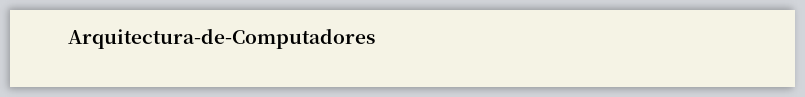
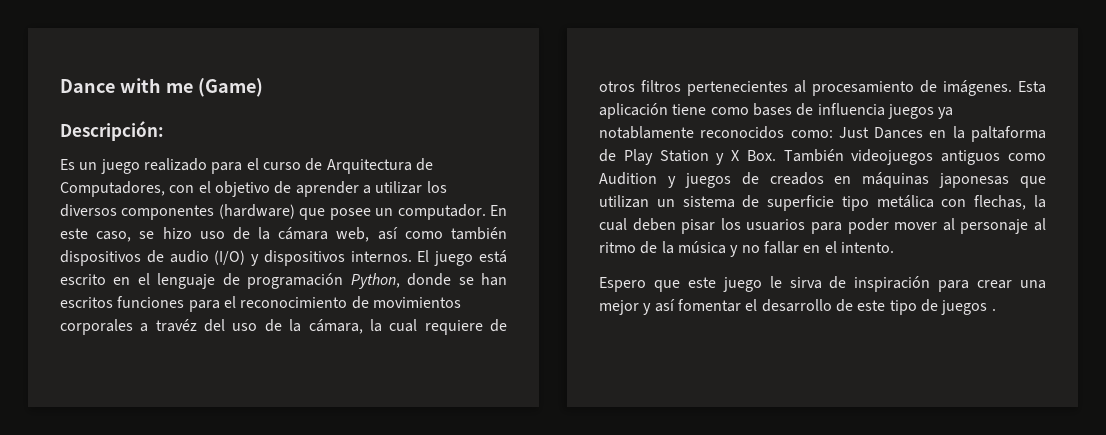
[68,28,375,49] Arquitectura-de-Computadores -> [60,78,263,97] [60,121,164,141] [60,158,433,174] [60,181,447,197] [60,204,508,220] [60,227,508,242] [60,250,507,266] [60,273,508,289] [60,296,461,312] [60,319,508,335] [599,80,1046,96] [599,103,954,119] [599,126,1046,142] [599,149,1046,165] [599,172,1046,188] [599,195,1046,211] [599,218,1046,234] [599,241,894,257] [599,276,1046,292] [599,299,996,315] Dance with me (Game) // Descripción: // Es un juego realizado para el curso de Arquitectura de Computadores, con el objetivo de aprender a utilizar los diversos componentes (hardware) que posee un computador. En este caso, se hizo uso de la cámara web, así como también dispositivos de audio (I/O) y dispositivos internos. El juego está escrito en el lenguaje de programación Python, donde se han escritos funciones para el reconocimiento de movimientos corporales a travéz del uso de la cámara, la cual requiere de otros filtros pertenecientes al procesamiento de imágenes. Esta aplicación tiene como bases de influencia juegos ya notablamente reconocidos como: Just Dances en la paltaforma de Play Station y X Box. También videojuegos antiguos como Audition y juegos de creados en máquinas japonesas que utilizan un sistema de superficie tipo metálica con flechas, la cual deben pisar los usuarios para poder mover al personaje al ritmo de la música y no fallar en el intento. // Espero que este juego le sirva de inspiración para crear una mejor y así fomentar el desarrollo de este tipo de juegos .

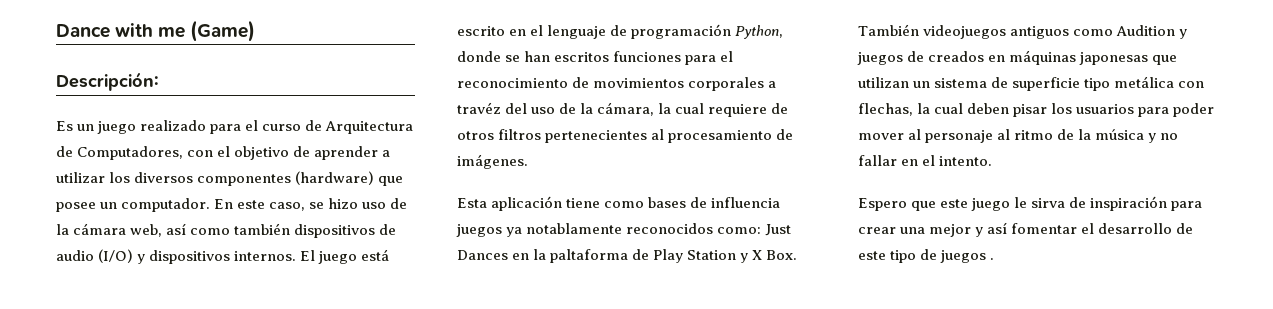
(1012, 88) none -> (528, 161) //

